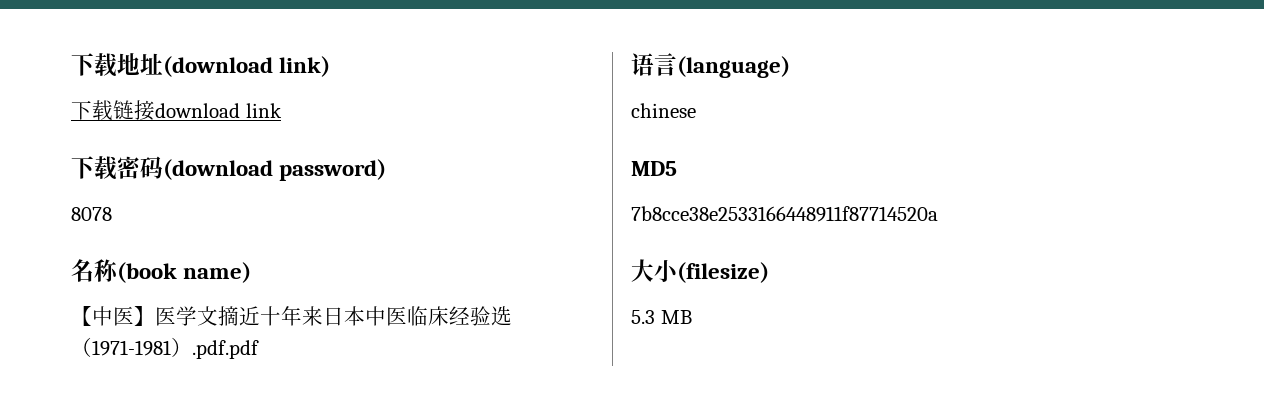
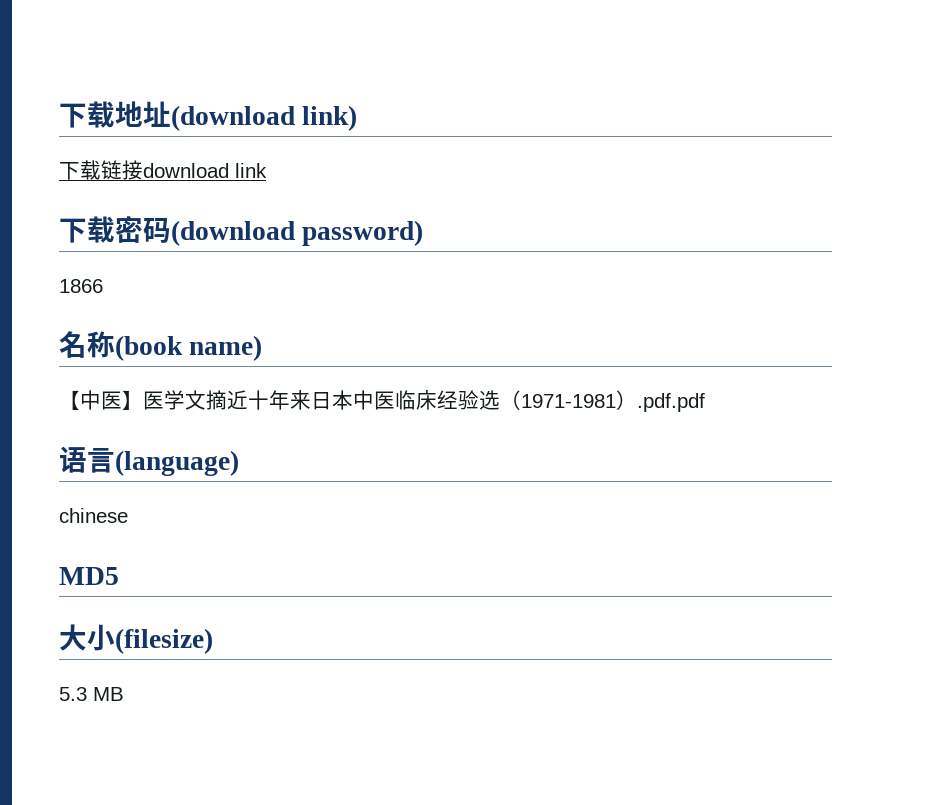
[71,207,112,221] 8078 -> [59,279,103,293] 1866
[631,206,938,222] // 7b8cce38e2533166448911f87714520a -> (119, 576) none

